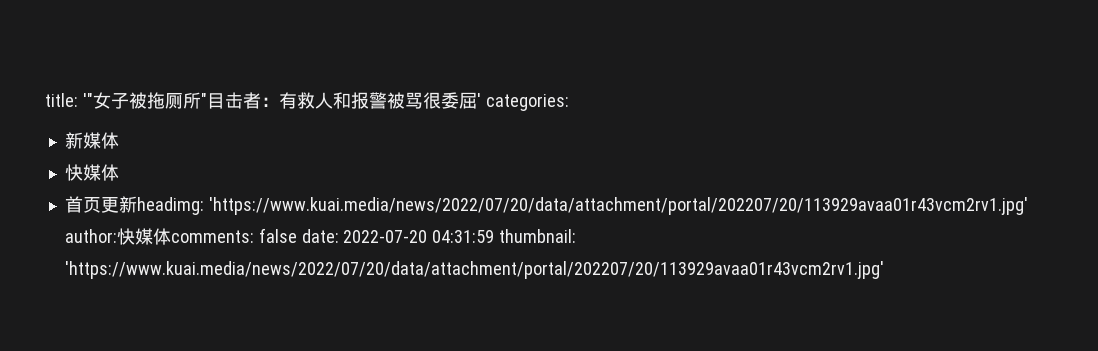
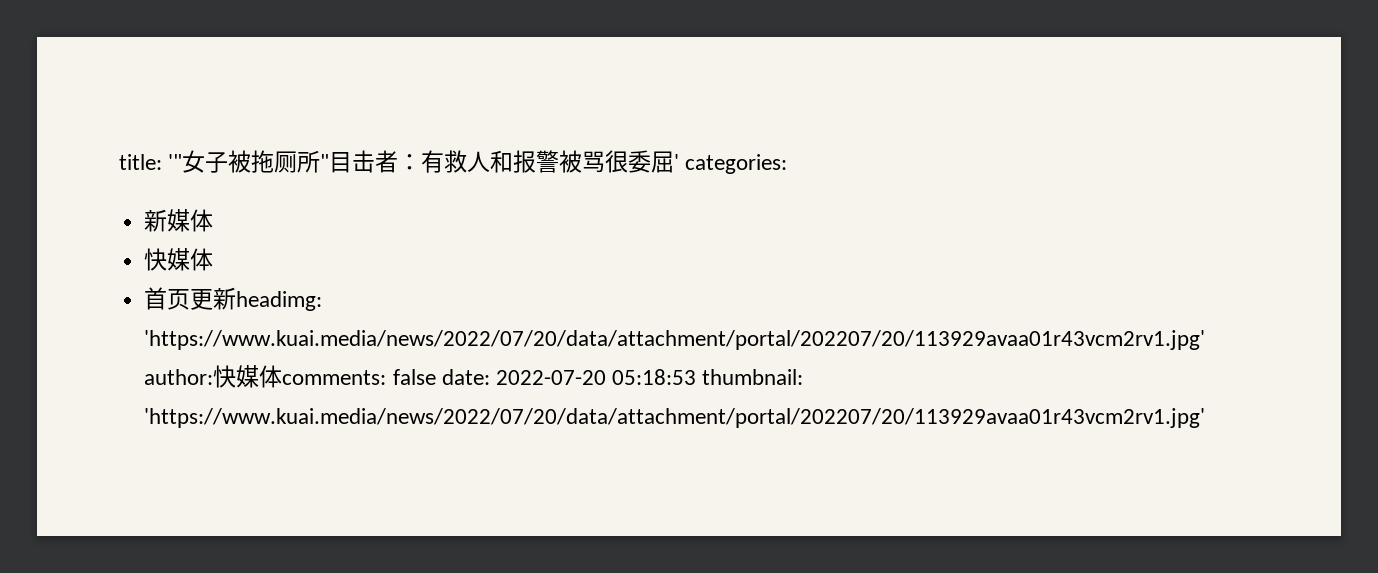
[432,230,495,243] 04:31:59 -> [612,369,697,385] 05:18:53

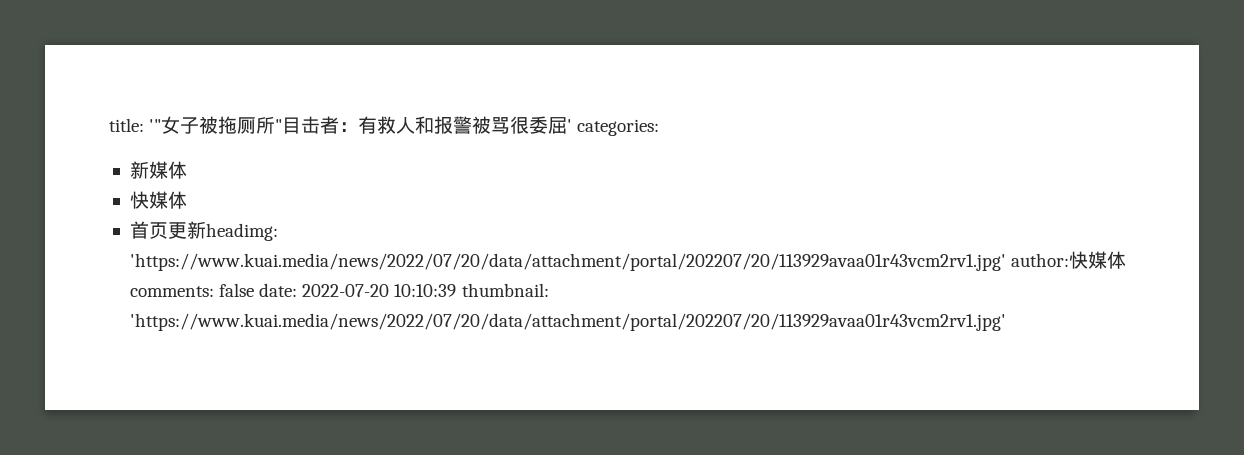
[612,369,697,385] 05:18:53 -> [394,284,457,297] 10:10:39

